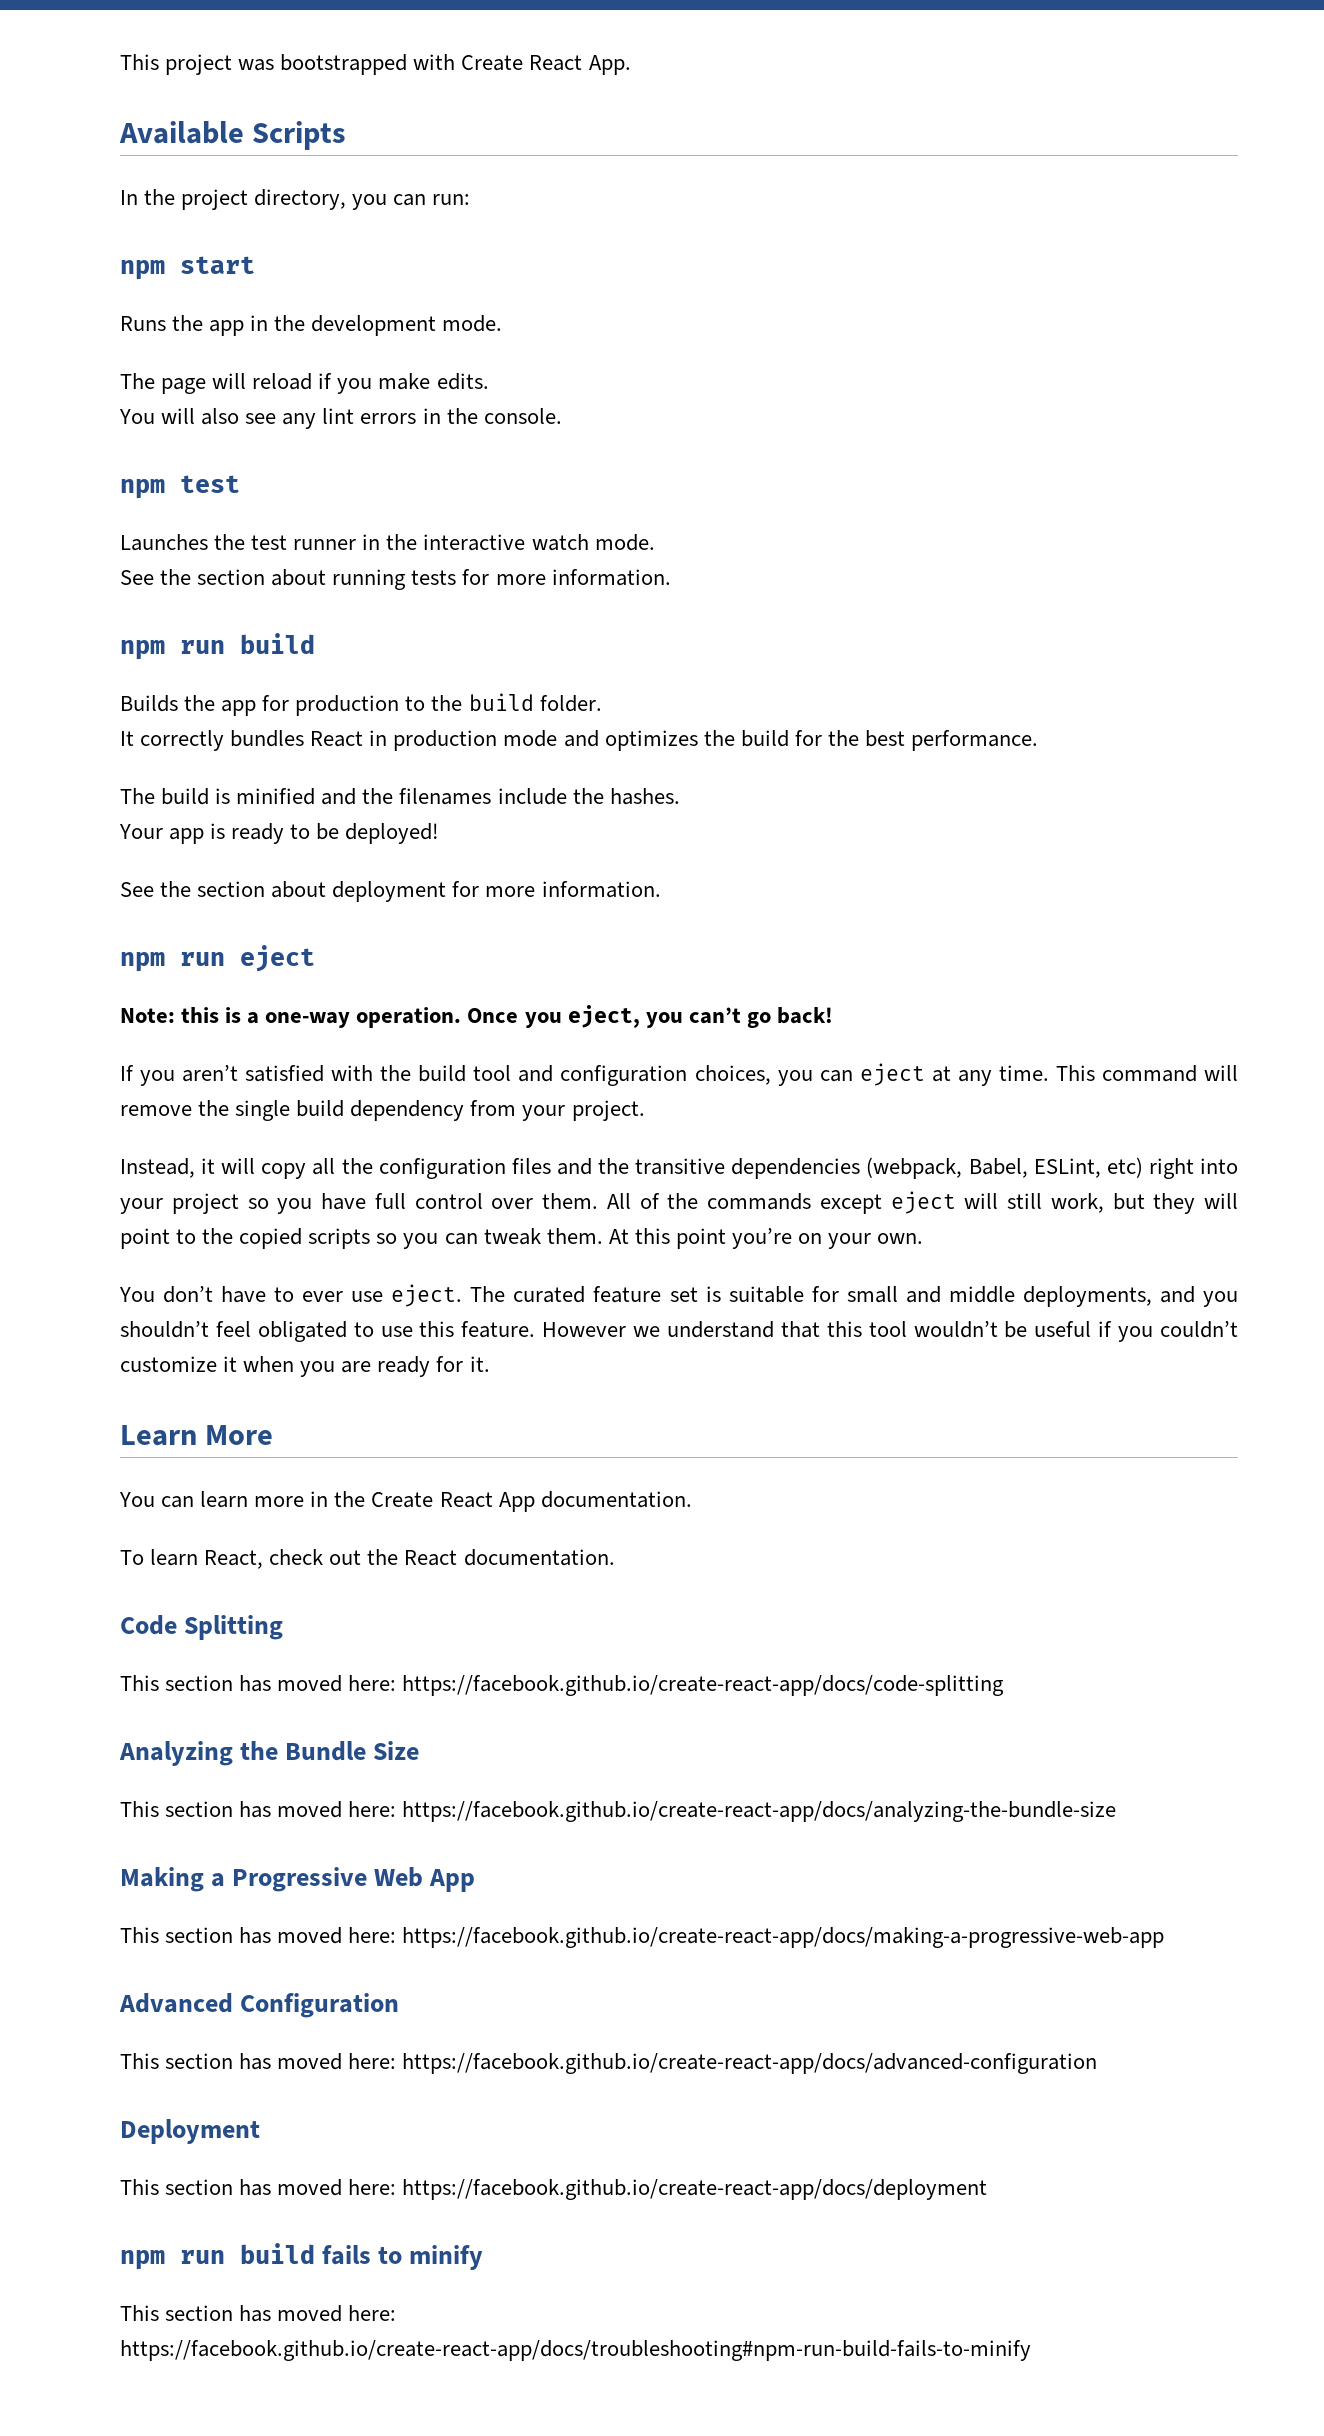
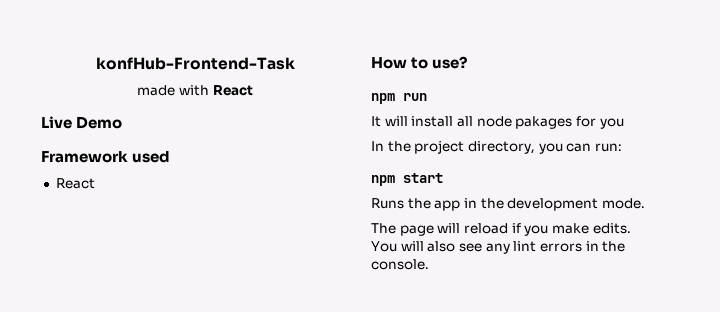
[120,54,631,75] [119,121,347,150] This project was bootstrapped with Create React App. // Available Scripts -> [95,57,295,70] [137,85,253,96] [41,116,123,129] [41,151,171,163] [55,178,95,189] [371,56,468,69] [371,93,427,104] [371,116,624,129] konfHub-Frontend-Task // made with React // Live Demo // Framework used // React // How to use? // npm run // It will install all node pakages for you
[120,475,240,499] [120,534,655,551] [120,569,671,590] [120,633,315,660] [120,693,602,716] [120,730,1039,751] [120,788,680,805] [119,823,440,844] [120,881,661,902] [120,945,315,972] [120,1005,833,1028] [120,1063,1239,1086] [120,1100,645,1121] [120,1157,1238,1179] [120,1191,1238,1214] [120,1228,924,1249] [119,1284,1239,1307] [120,1321,1239,1342] [120,1356,490,1377] [120,1425,274,1446] [119,1491,692,1512] [120,1549,615,1569] [120,1615,284,1640] [120,1675,1005,1696] [119,1741,420,1766] [120,1801,1117,1822] [120,1867,476,1892] [120,1927,1165,1948] [119,1993,400,2018] [120,2053,1098,2074] [120,2119,260,2144] [120,2179,988,2200] [120,2243,484,2270] [120,2305,397,2322] [120,2340,1031,2361] // npm test // Launches the test runner in the interactive watch mode. // See the section about running tests for more information. // npm run build // Builds the app for production to the build folder. // It correctly bundles React in production mode and optimizes the build for the best performance. // The build is minified and the filenames include the hashes. // Your app is ready to be deployed! // See the section about deployment for more information. // npm run eject // Note: this is a one-way operation. Once you eject, you can’t go back! // If you aren’t satisfied with the build tool and configuration choices, you can eject at any time. This command will remove the single build dependency from your project. // Instead, it will copy all the configuration files and the transitive dependencies (webpack, Babel, ESLint, etc) right into your project so you have full control over them. All of the commands except eject will still work, but they will point to the copied scripts so you can tweak them. At this point you’re on your own. // You don’t have to ever use eject. The curated feature set is suitable for small and middle deployments, and you shouldn’t feel obligated to use this feature. However we understand that this tool wouldn’t be useful if you couldn’t customize it when you are ready for it. // Learn More // You can learn more in the Create React App documentation. // To learn React, check out the React documentation. // Code Splitting // This section has moved here: https://facebook.github.io/create-react-app/docs/code-splitting // Analyzing the Bundle Size // This section has moved here: https://facebook.github.io/create-react-app/docs/analyzing-the-bundle-size // Making a Progressive Web App // This section has moved here: https://facebook.github.io/create-react-app/docs/making-a-progressive-web-app // Advanced Configuration // This section has moved here: https://facebook.github.io/create-react-app/docs/advanced-configuration // Deployment // This section has moved here: https://facebook.github.io/create-react-app/docs/deployment // npm run build fails to minify // This section has moved here: https://facebook.github.io/create-react-app/docs/troubleshooting#npm-run-build-fails-to-minify -> (429, 264) none

